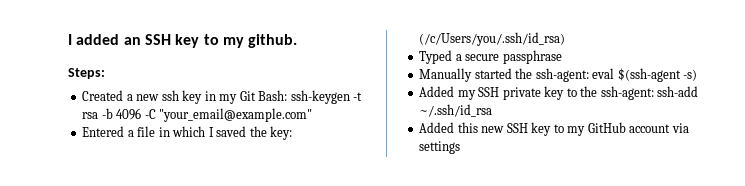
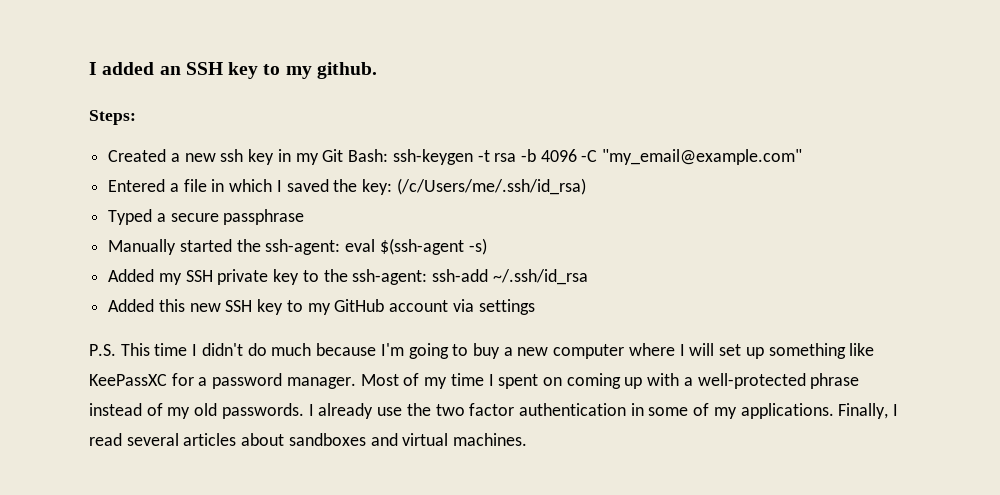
[159,108,313,122] "your_email@example.com" -> [602,149,803,165] "my_email@example.com"
[419,32,566,46] (/c/Users/you/.ssh/id_rsa) -> [396,178,586,195] (/c/Users/me/.ssh/id_rsa)
(461, 147) none -> [89,343,875,359] [89,373,860,389] [89,403,899,419] [89,433,528,446] // P.S. This time I didn't do much because I'm going to buy a new computer where I will set up something like KeePassXC for a password manager. Most of my time I spent on coming up with a well-protected phrase instead of my old passwords. I already use the two factor authentication in some of my applications. Finally, I read several articles about sandboxes and virtual machines.

